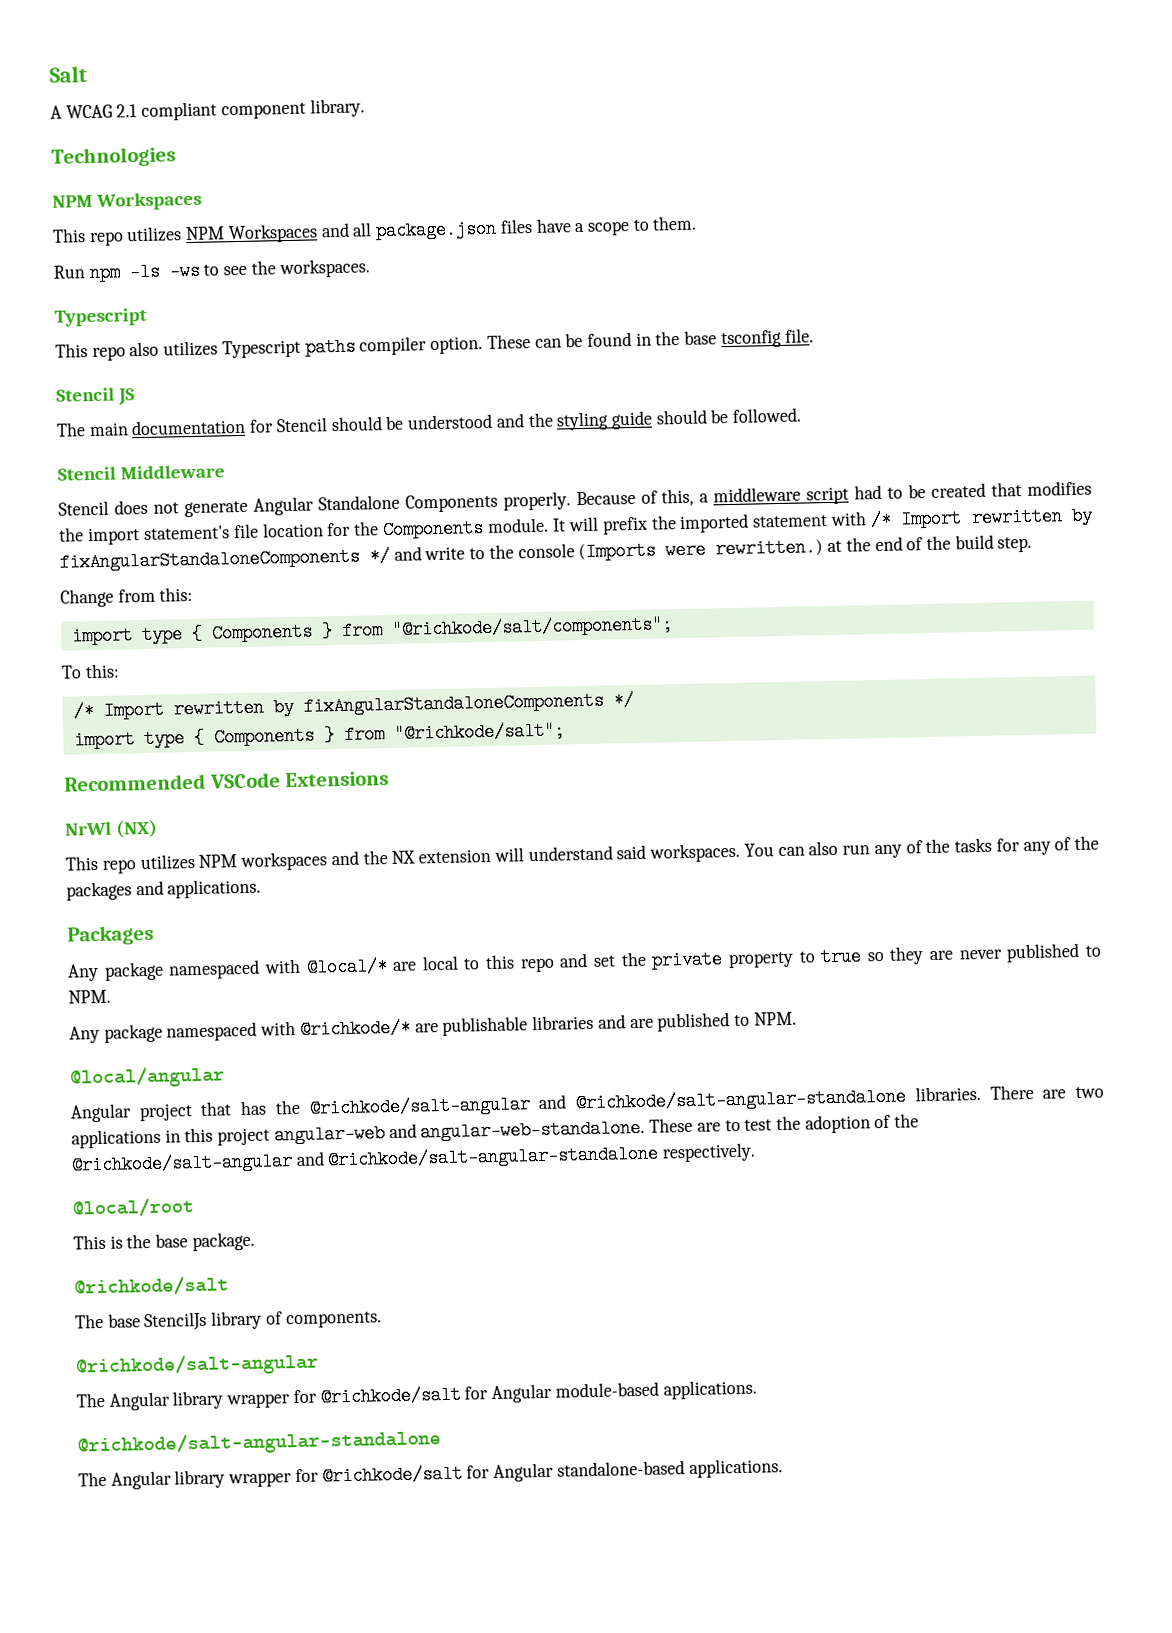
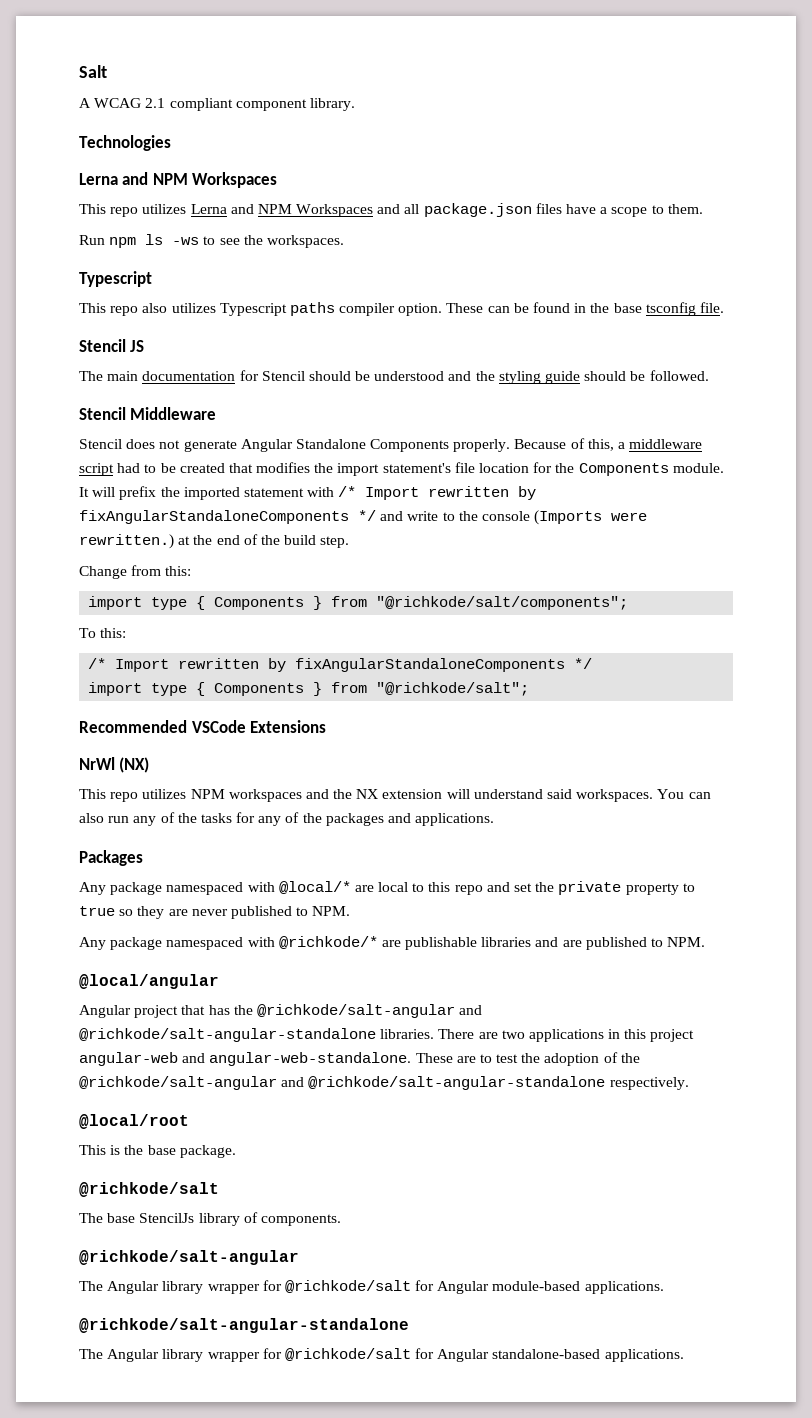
(176, 157) none -> [79,172,149,185] Lerna and
(183, 234) none -> [190,204,254,214] Lerna and
[128,262,160,282] -ls -> [145,234,164,245] ls

